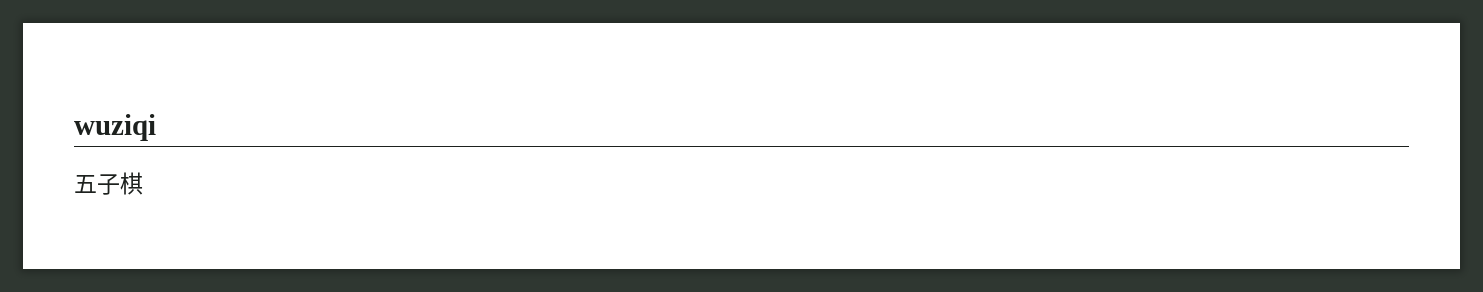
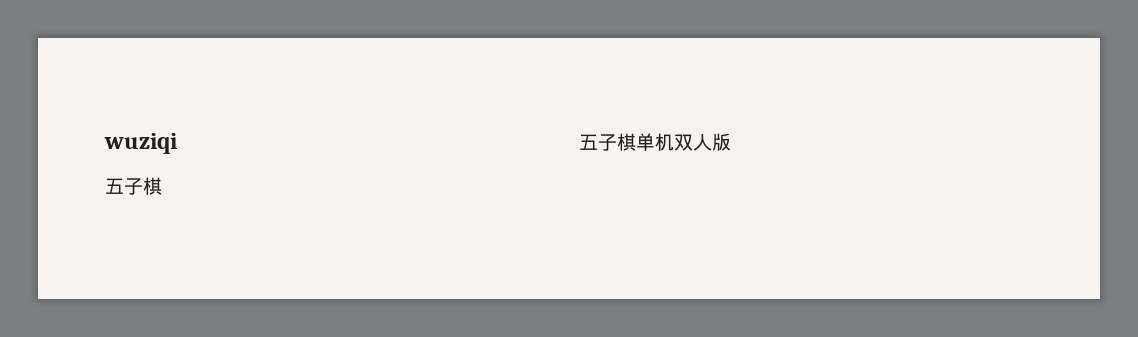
(143, 183) none -> [579,133,731,151] // 五子棋单机双人版

